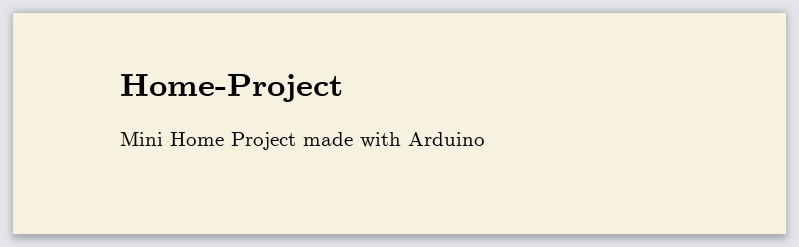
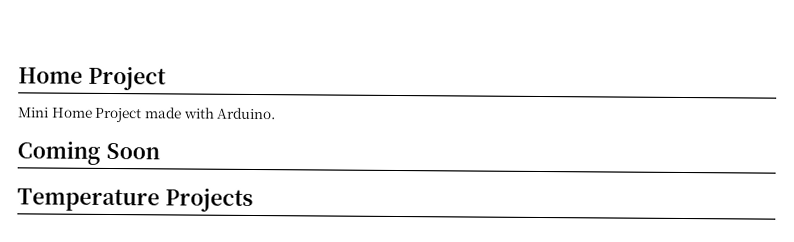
[120,74,343,102] Home-Project -> [18,65,167,91] Home Project
[408,132,485,146] Arduino -> [217,107,277,120] [17,140,160,165] [17,187,253,212] Arduino. // Coming Soon // Temperature Projects

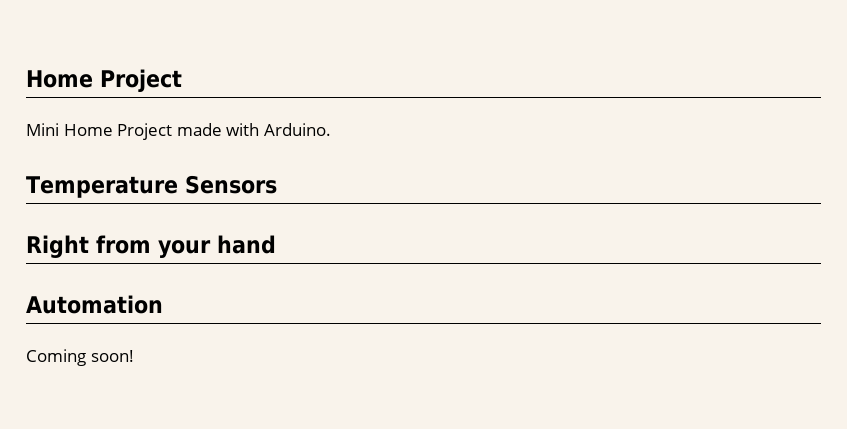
[17,140,160,165] [17,187,253,212] Coming Soon // Temperature Projects -> [26,175,277,198] [26,235,276,258] [26,295,163,314] [26,349,134,366] Temperature Sensors // Right from your hand // Automation // Coming soon!

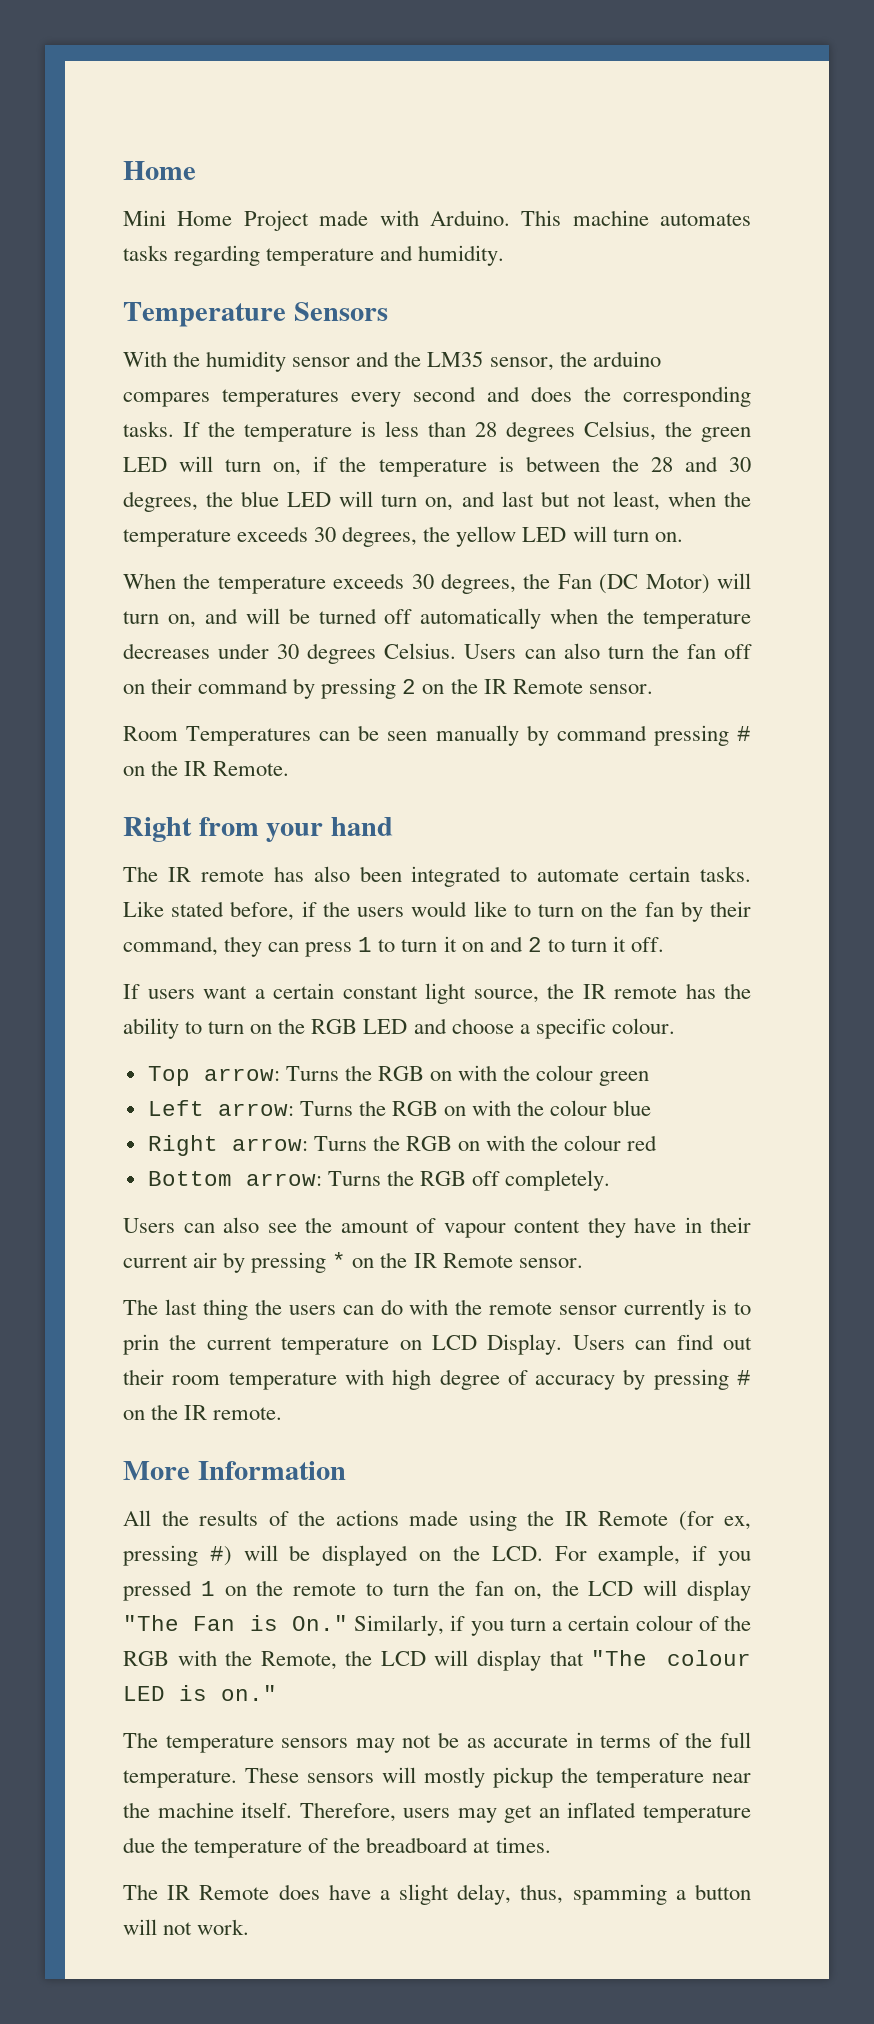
[26,69,182,92] Home Project -> [123,161,196,180] Home
[26,175,277,198] [26,235,276,258] [26,295,163,314] [26,349,134,366] // Temperature Sensors // Right from your hand // Automation // Coming soon! -> [521,210,751,226] [123,245,505,266] [123,302,388,327] [123,351,661,372] [123,386,751,407] [123,421,751,442] [123,456,752,477] [123,491,752,512] [123,526,683,547] [123,573,751,594] [123,608,751,629] [123,643,752,664] [123,678,653,699] [123,725,752,746] [123,760,290,776] [123,817,394,842] [123,866,751,887] [123,901,751,922] [123,936,665,957] [123,983,751,1004] [123,1018,675,1039] [147,1065,650,1086] [147,1100,652,1116] [147,1135,658,1156] [147,1170,611,1191] [123,1217,751,1238] [123,1252,583,1273] [123,1299,751,1320] [123,1334,752,1355] [123,1369,751,1390] [123,1404,283,1420] [123,1461,346,1480] [123,1510,751,1531] [123,1545,751,1566] [123,1580,751,1601] [123,1615,751,1636] [123,1650,751,1671] [123,1685,277,1701] [123,1732,751,1753] [123,1767,751,1788] [123,1802,751,1823] [123,1837,551,1858] [123,1884,751,1905] [123,1919,250,1935] This machine automates tasks regarding temperature and humidity. // Temperature Sensors // With the humidity sensor and the LM35 sensor, the arduino compares temperatures every second and does the corresponding tasks. If the temperature is less than 28 degrees Celsius, the green LED will turn on, if the temperature is between the 28 and 30 degrees, the blue LED will turn on, and last but not least, when the temperature exceeds 30 degrees, the yellow LED will turn on. // When the temperature exceeds 30 degrees, the Fan (DC Motor) will turn on, and will be turned off automatically when the temperature decreases under 30 degrees Celsius. Users can also turn the fan off on their command by pressing 2 on the IR Remote sensor. // Room Temperatures can be seen manually by command pressing # on the IR Remote. // Right from your hand // The IR remote has also been integrated to automate certain tasks. Like stated before, if the users would like to turn on the fan by their command, they can press 1 to turn it on and 2 to turn it off. // If users want a certain constant light source, the IR remote has the ability to turn on the RGB LED and choose a specific colour. // Top arrow: Turns the RGB on with the colour green // Left arrow: Turns the RGB on with the colour blue // Right arrow: Turns the RGB on with the colour red // Bottom arrow: Turns the RGB off completely. // Users can also see the amount of vapour content they have in their current air by pressing * on the IR Remote sensor. // The last thing the users can do with the remote sensor currently is to prin the current temperature on LCD Display. Users can find out their room temperature with high degree of accuracy by pressing # on the IR remote. // More Information // All the results of the actions made using the IR Remote (for ex, pressing #) will be displayed on the LCD. For example, if you pressed 1 on the remote to turn the fan on, the LCD will display "The Fan is On." Similarly, if you turn a certain colour of the RGB with the Remote, the LCD will display that "The colour LED is on." // The temperature sensors may not be as accurate in terms of the full temperature. These sensors will mostly pickup the temperature near the machine itself. Therefore, users may get an inflated temperature due the temperature of the breadboard at times. // The IR Remote does have a slight delay, thus, spamming a button will not work.

